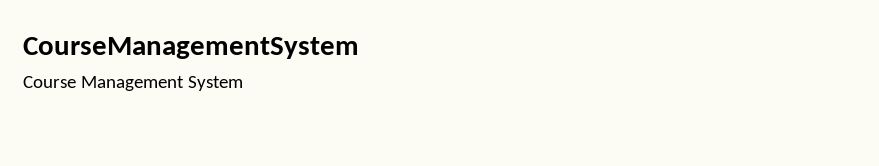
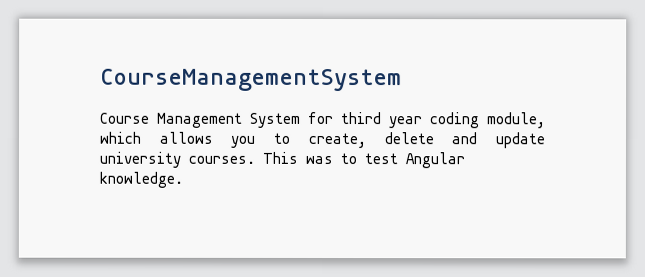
(243, 83) none -> [308,111,546,129] [99,131,546,149] [99,151,465,169] [99,171,183,188] for third year coding module, which allows you to create, delete and update university courses. This was to test Angular knowledge.

